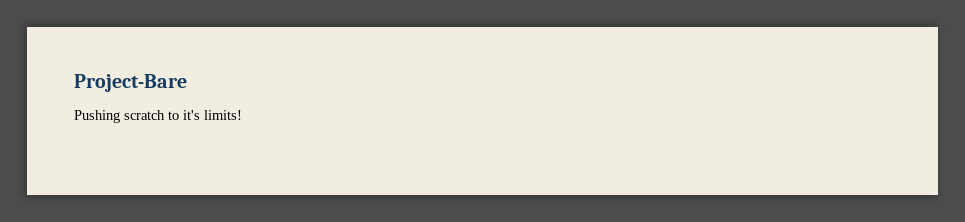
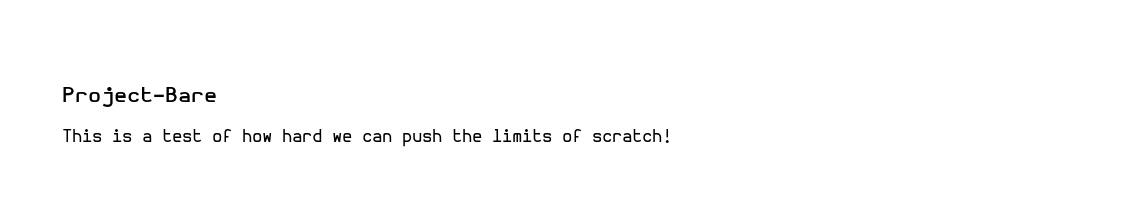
[74,110,242,123] Pushing scratch to it's limits! -> [62,129,672,147] This is a test of how hard we can push the limits of scratch!

